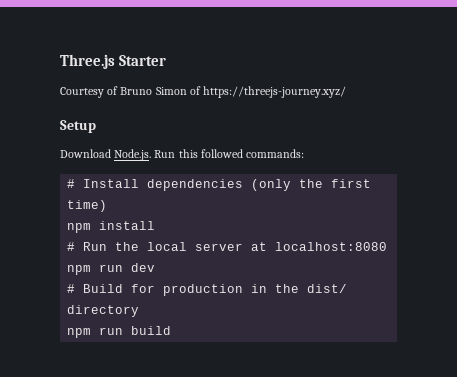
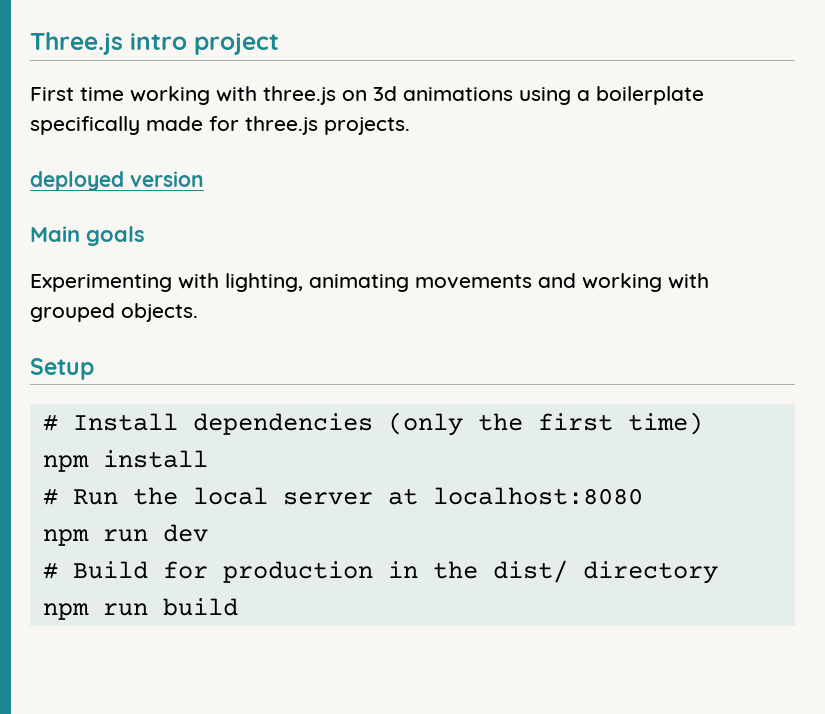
[119,55,167,66] [60,86,347,98] [60,120,96,133] [60,149,305,161] Starter // Courtesy of Bruno Simon of https://threejs-journey.xyz/ // Setup // Download Node.js. Run this followed commands: -> [130,33,279,55] [30,86,704,105] [30,116,410,135] [30,171,204,191] [30,226,145,246] [30,273,709,292] [30,303,198,322] [30,358,94,380] intro project // First time working with three.js on 3d animations using a boilerplate specifically made for three.js projects. // deployed version // Main goals // Experimenting with lighting, animating movements and working with grouped objects. // Setup

